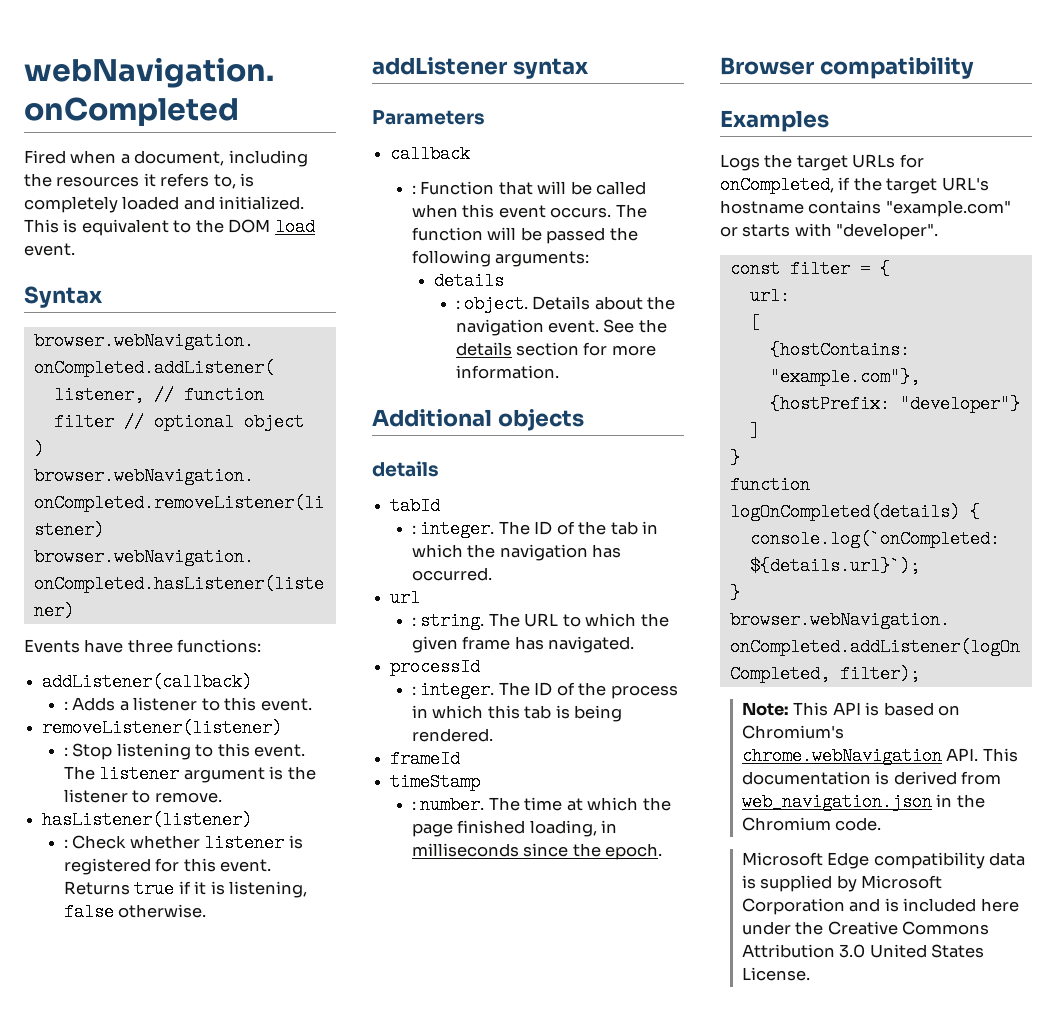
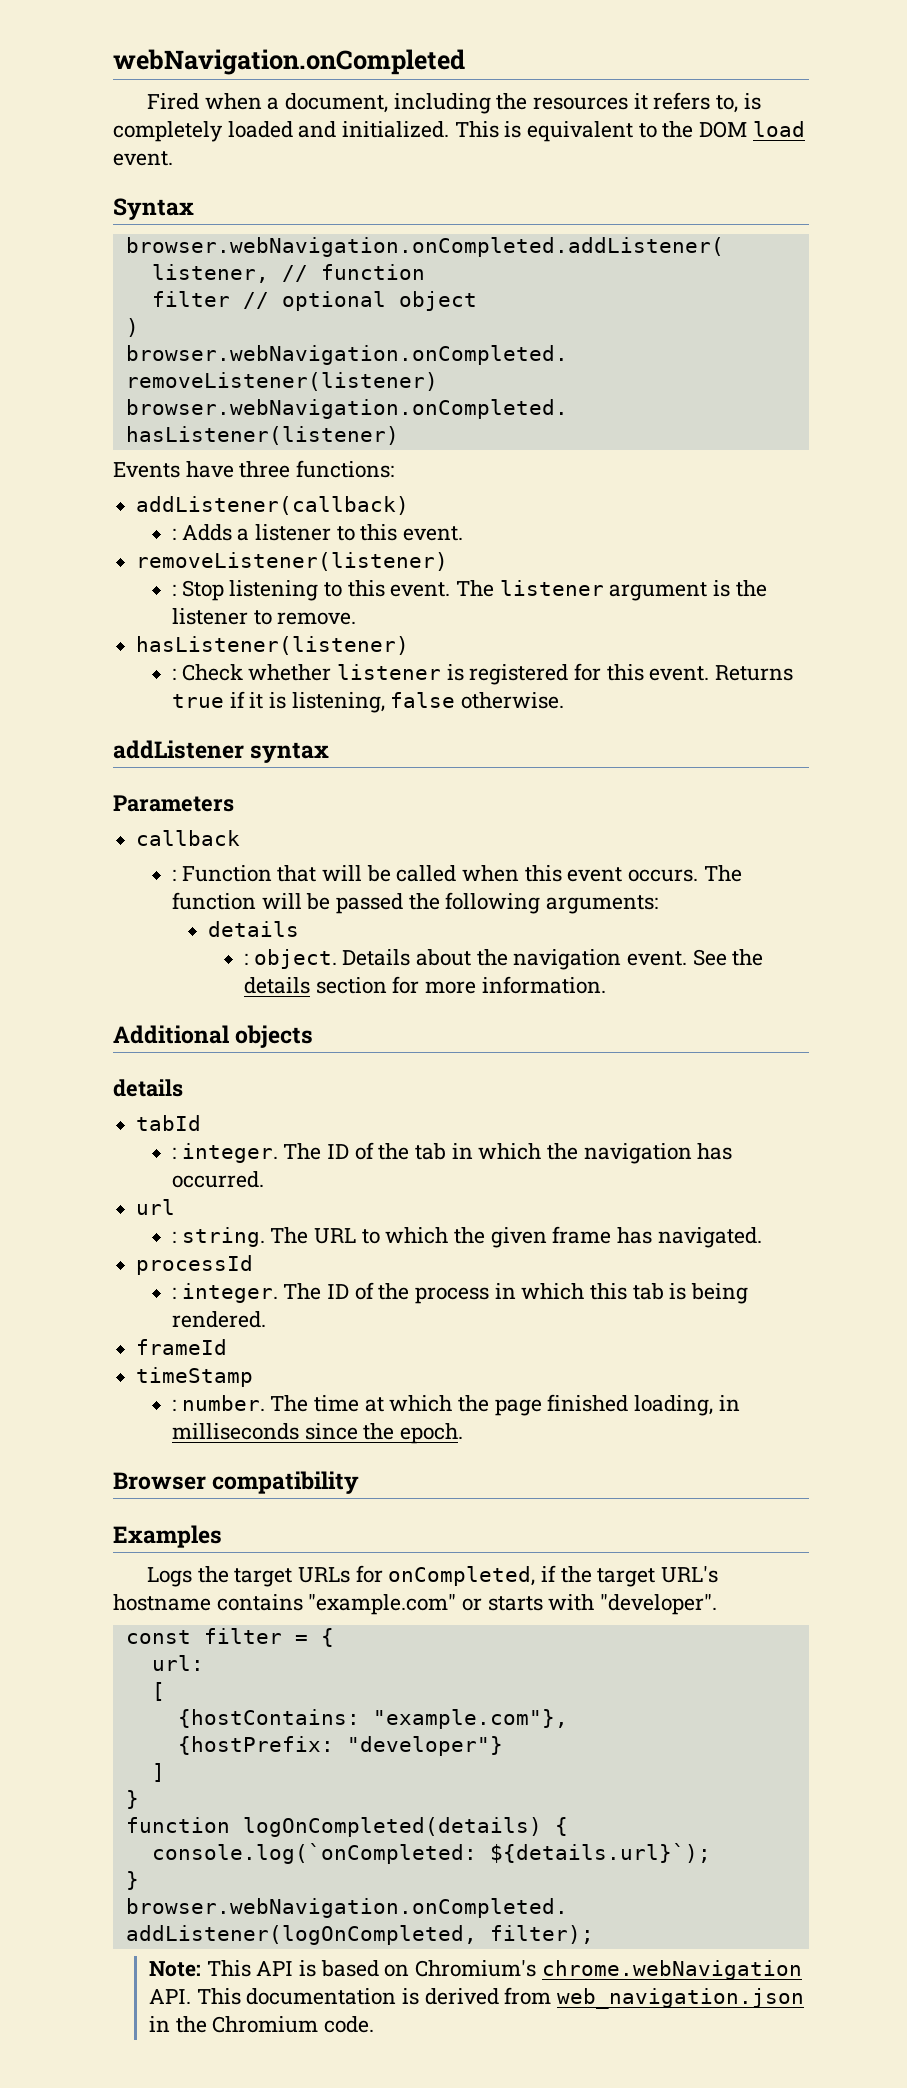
[741,852,1026,869] [741,875,943,892] [741,898,1019,915] [741,921,990,935] [741,944,985,958] [741,967,810,981] // Microsoft Edge compatibility data is supplied by Microsoft Corporation and is included here under the Creative Commons Attribution 3.0 United States License. -> (374, 2024) none

